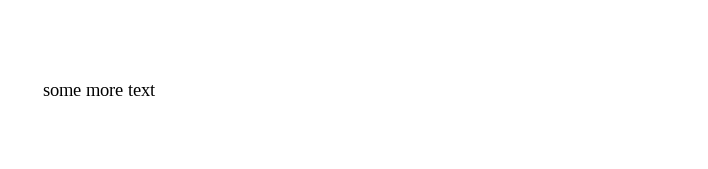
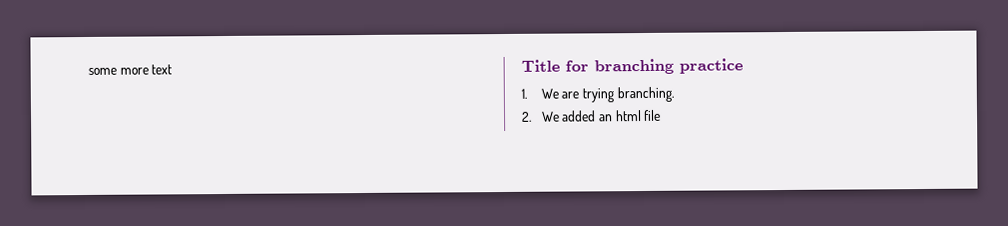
(156, 90) none -> [521,58,743,75] [521,86,674,103] [521,109,662,122] // Title for branching practice // 1. We are trying branching. // 2. We added an html file

